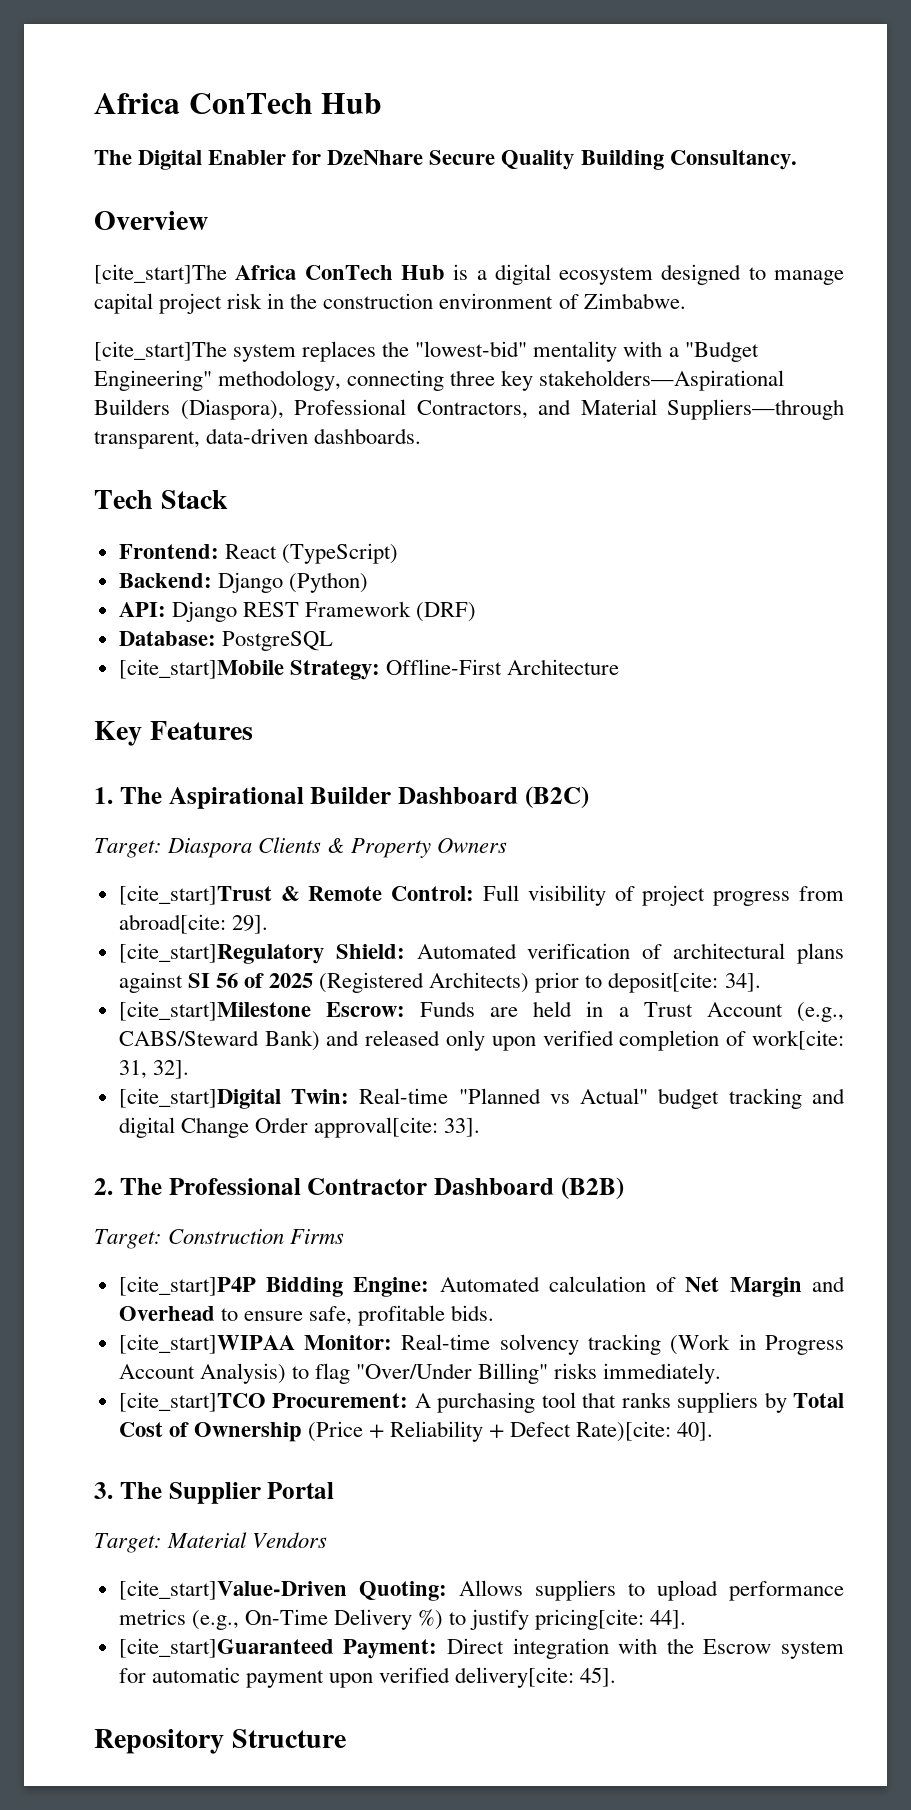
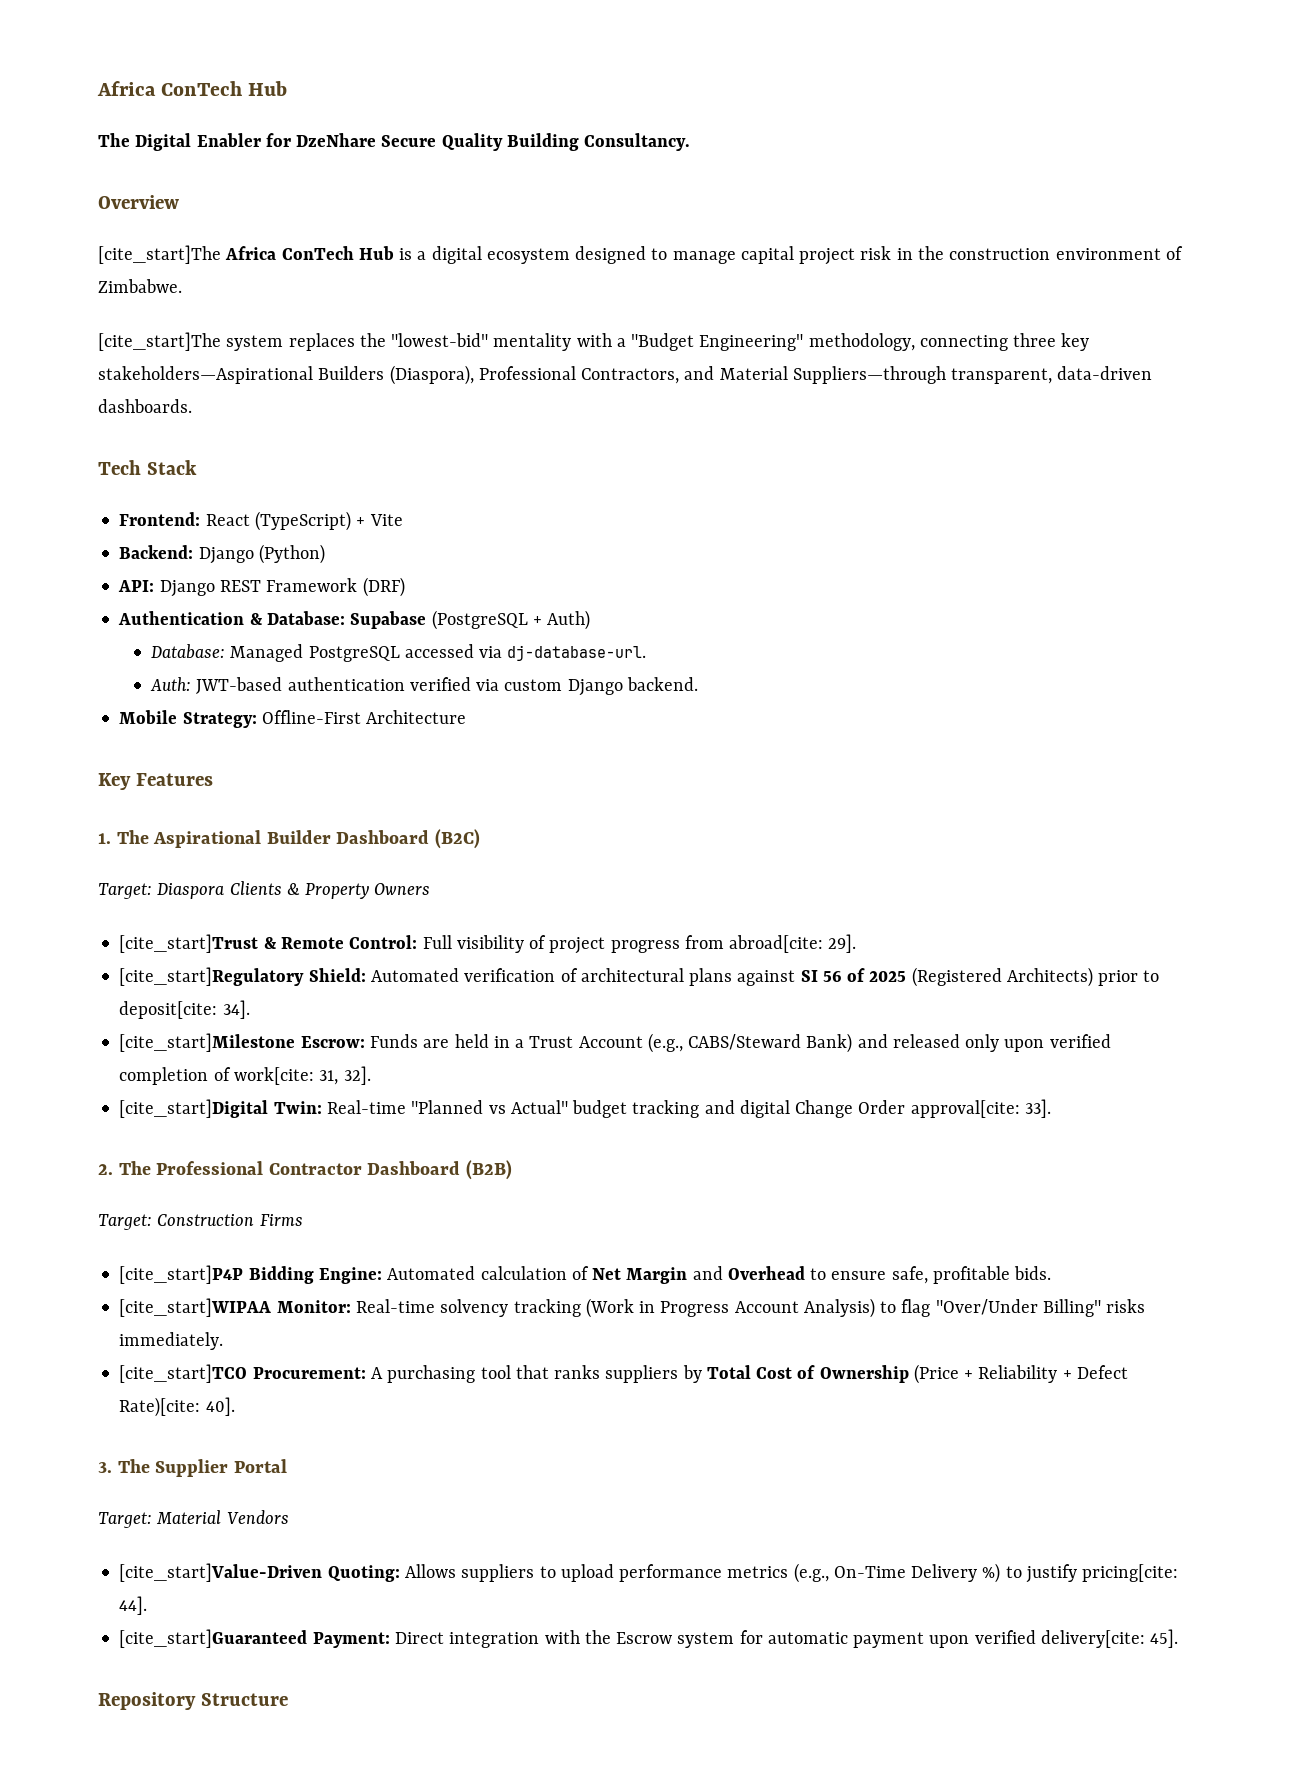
(398, 553) none -> [356,514,403,526] + Vite
[118,631,333,651] [118,659,284,679] Database: PostgreSQL // [cite_start]Mobile -> [118,610,591,630] [151,644,647,662] [150,677,698,696] [119,710,178,724] Authentication & Database: Supabase (PostgreSQL + Auth) // Database: Managed PostgreSQL accessed via dj-database-url. // Auth: JWT-based authentication verified via custom Django backend. // Mobile

